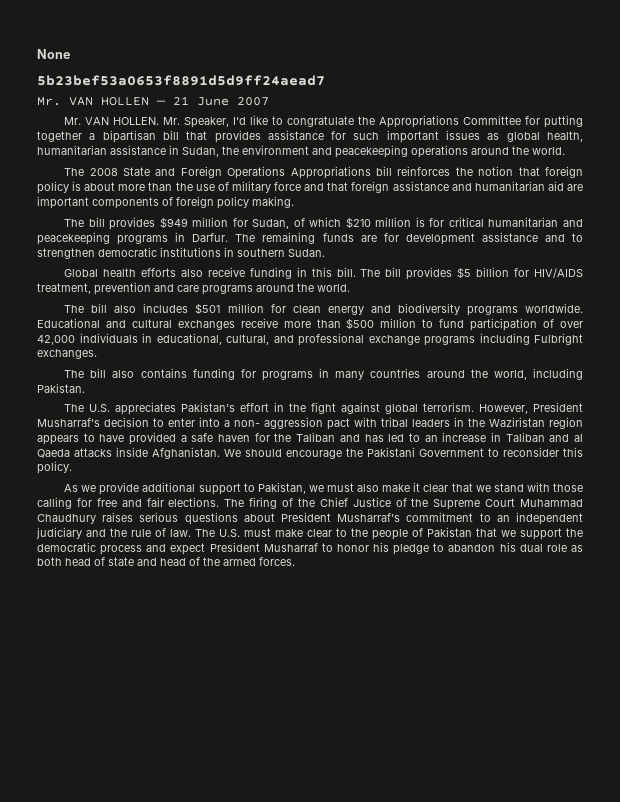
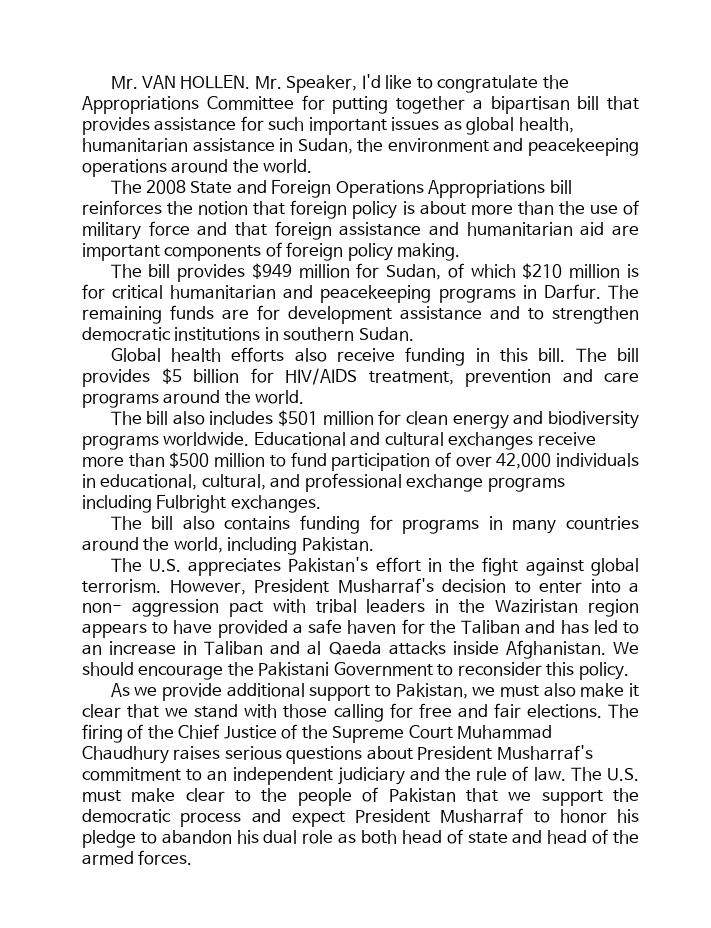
[37,49,70,59] [37,75,325,86] [37,96,269,106] None // 5b23bef53a0653f8891d5d9ff24aead7 // Mr. VAN HOLLEN — 21 June 2007 // -> (110, 82) none

